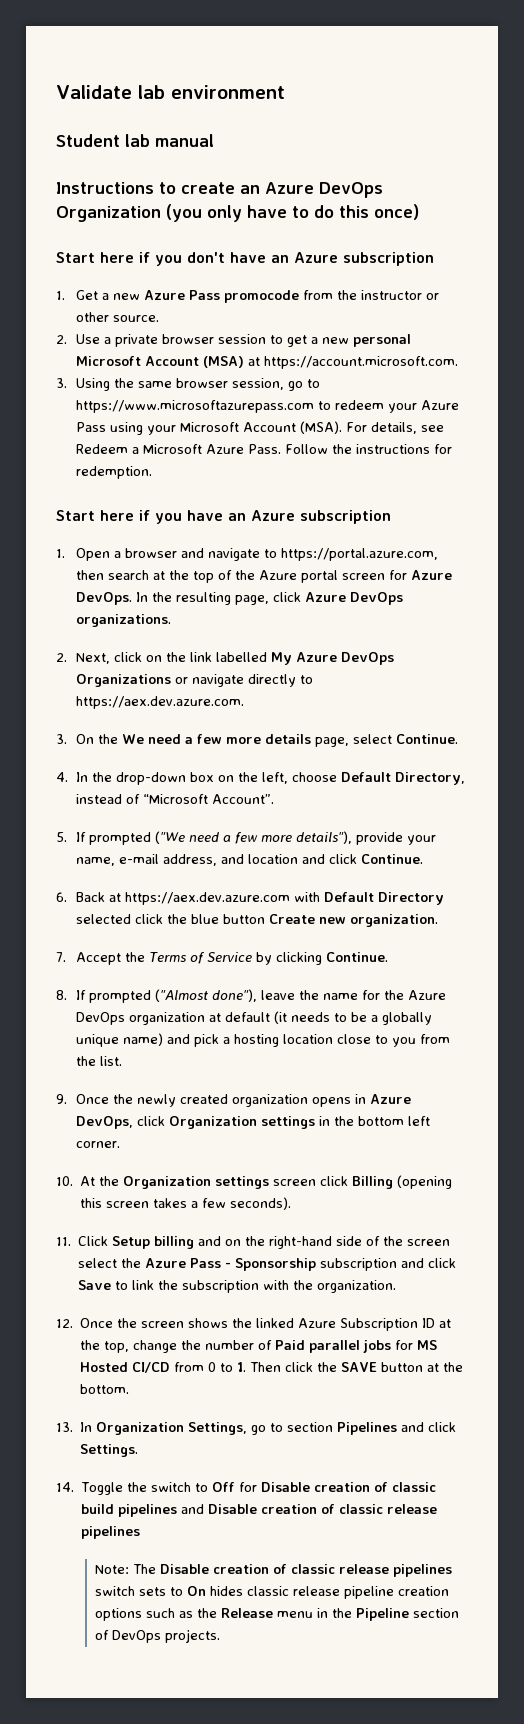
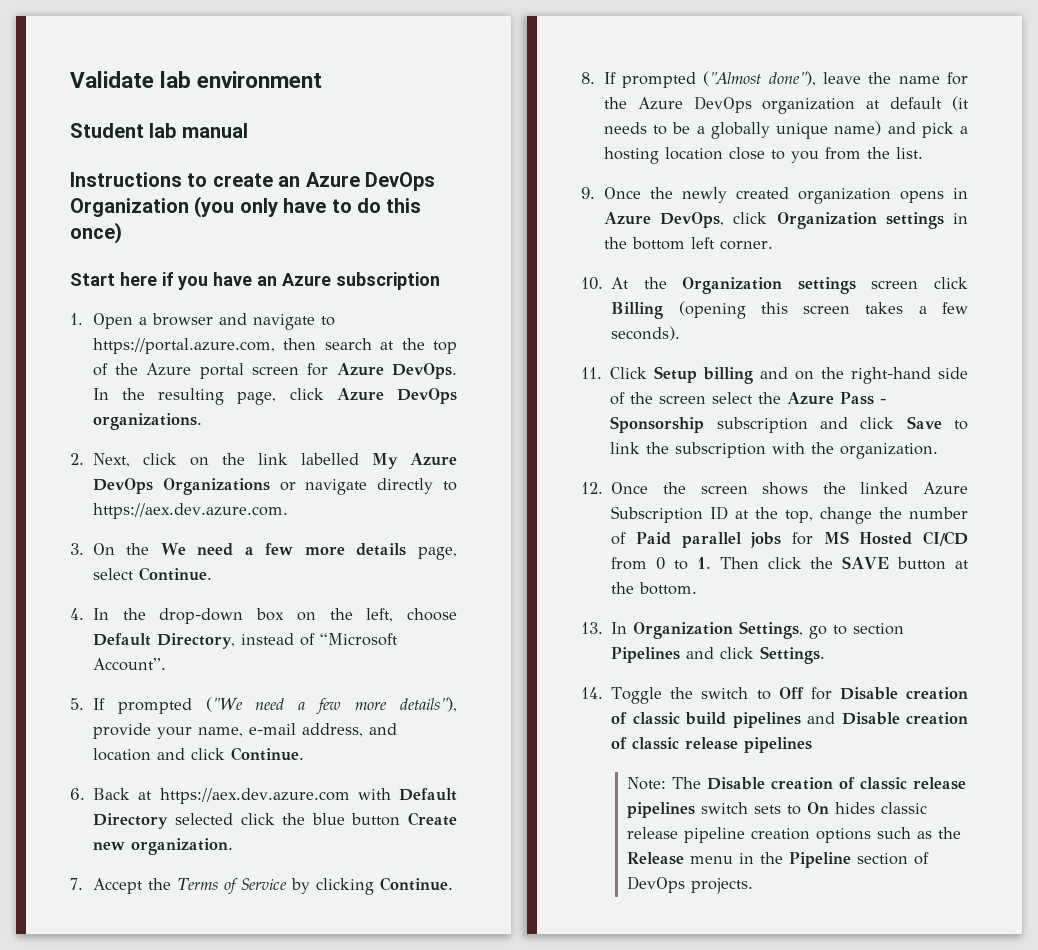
[56,252,434,266] [56,290,439,303] [75,312,159,322] [56,334,411,347] [75,356,458,369] [56,378,320,391] [75,400,459,413] [75,421,444,435] [75,444,452,454] [75,466,152,479] // Start here if you don't have an Azure subscription // 1. Get a new Azure Pass promocode from the instructor or other source. // 2. Use a private browser session to get a new personal Microsoft Account (MSA) at https://account.microsoft.com. // 3. Using the same browser session, go to https://www.microsoftazurepass.com to redeem your Azure Pass using your Microsoft Account (MSA). For details, see Redeem a Microsoft Azure Pass. Follow the instructions for redemption. -> (122, 233) none

